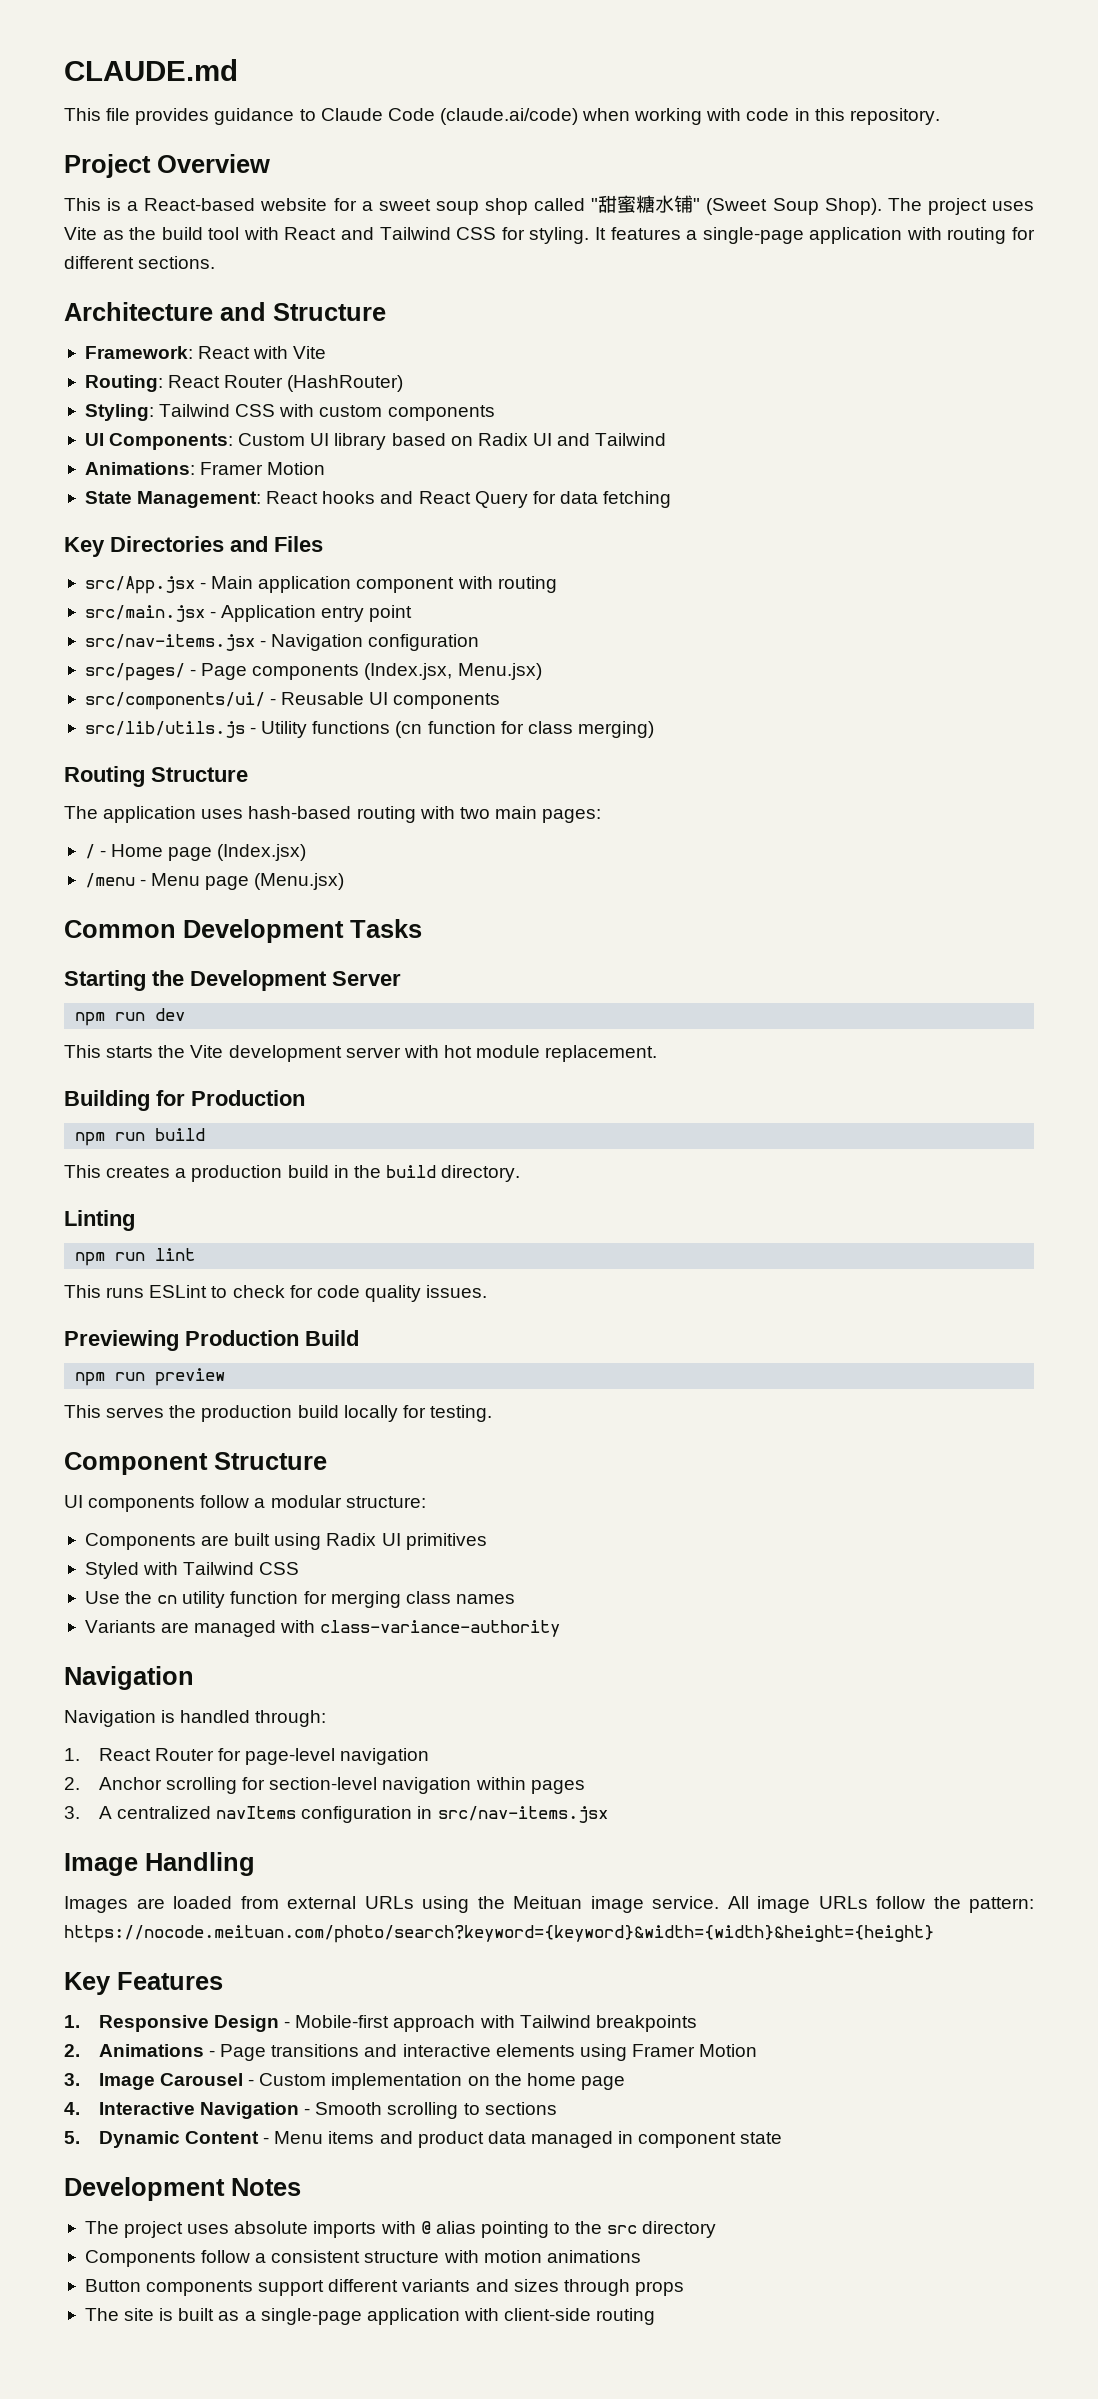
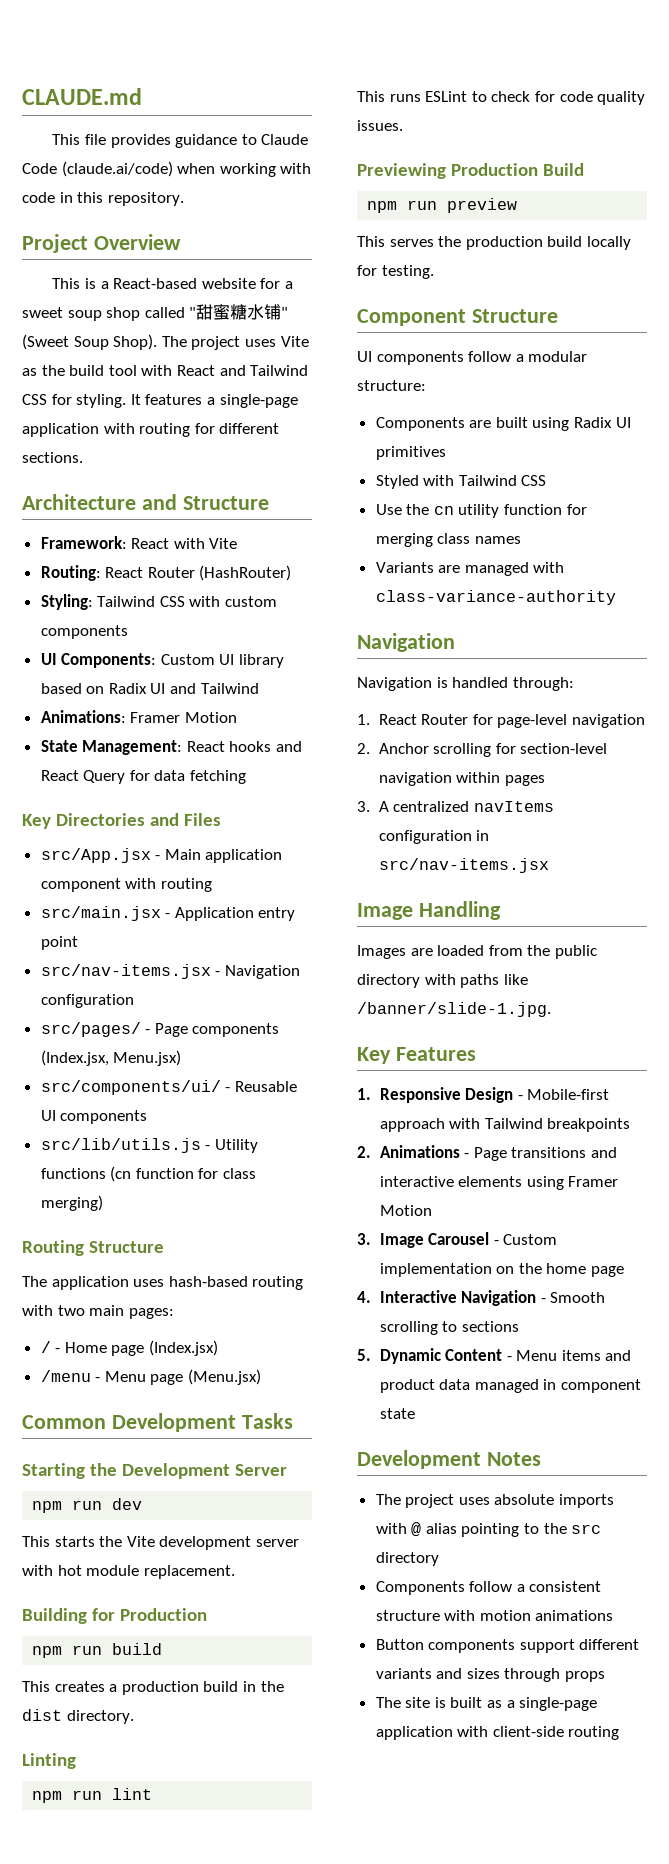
[385,1165,436,1178] build -> [22,1709,62,1721] dist
[287,1896,1034,1913] [64,1925,934,1943] external URLs using the Meituan image service. All image URLs follow the pattern: https://nocode.meituan.com/photo/search?keyword={keyword}&width={width}&height={height} -> [527,945,597,959] [357,974,528,988] [357,1002,551,1017] the public directory with paths like /banner/slide-1.jpg.

